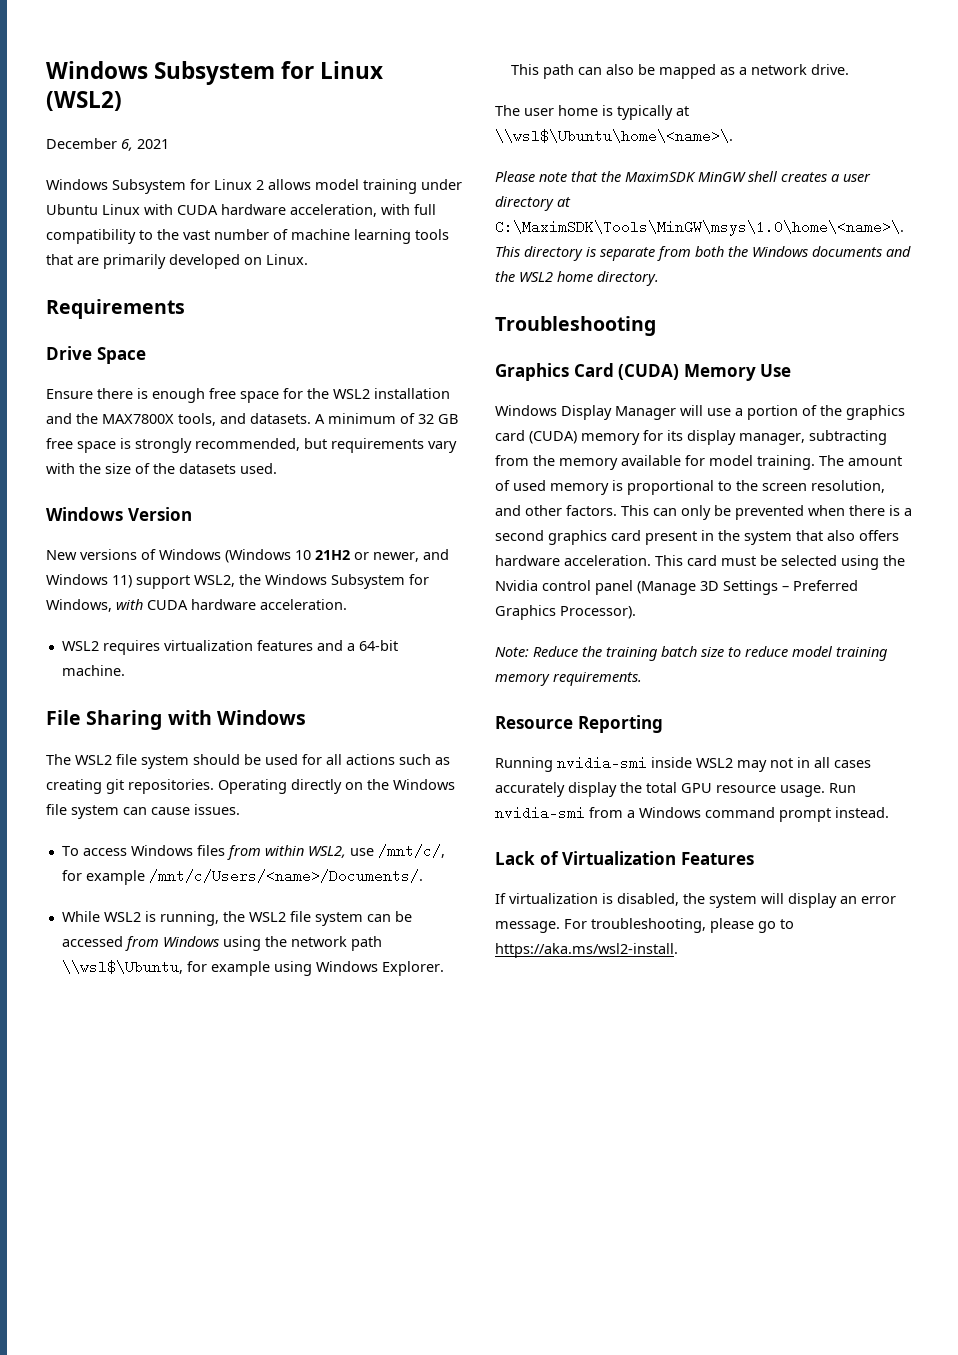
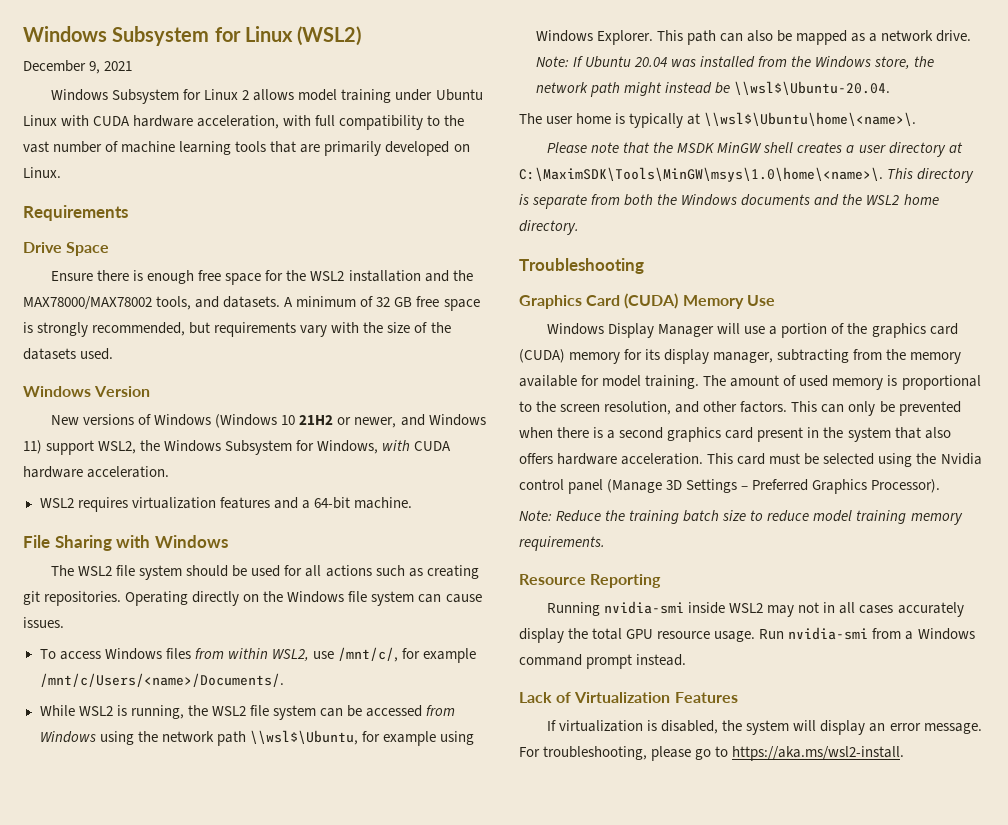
[121,139,133,151] 6, -> [89,61,101,74] 9,
[102,414,174,424] MAX7800X -> [23,296,152,310] MAX78000/MAX78002
(849, 69) none -> [535,56,934,70] [535,81,890,97] Note: If Ubuntu 20.04 was installed from the Windows store, the network path might instead be \\wsl$\Ubuntu-20.04.
[625,172,696,182] MaximSDK -> [677,143,715,153] MSDK

